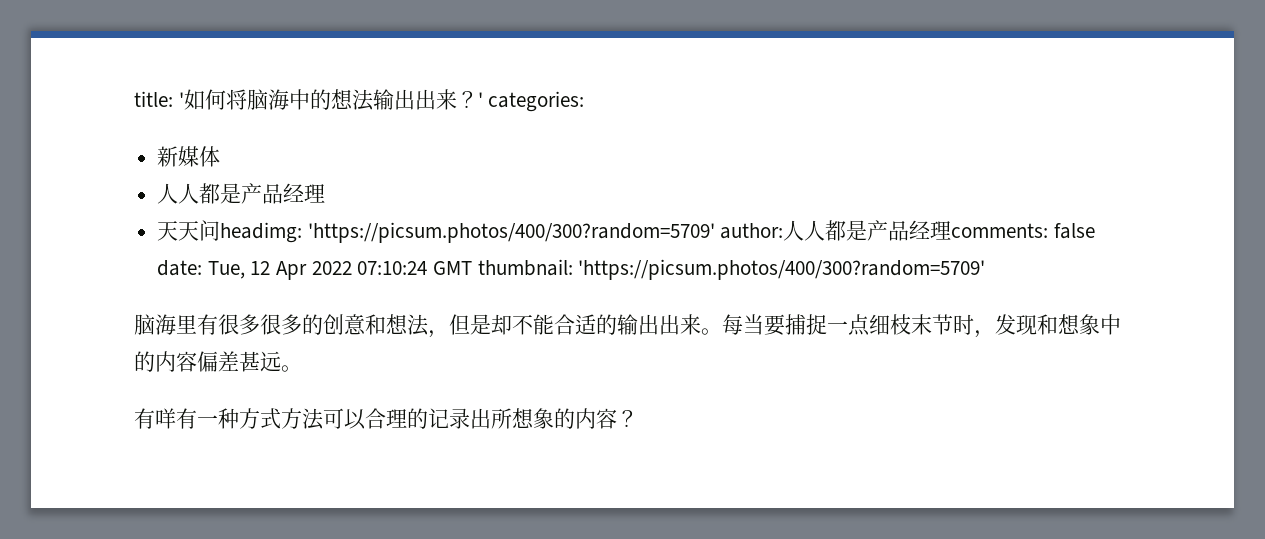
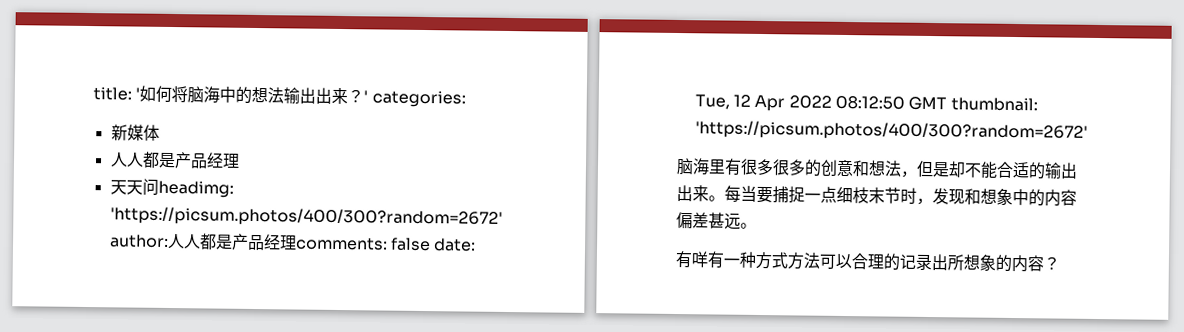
[307,222,715,243] 'https://picsum.photos/400/300?random=5709' -> [109,206,503,228] 'https://picsum.photos/400/300?random=2672'
[357,261,428,275] 07:10:24 -> [834,95,905,110] 08:12:50
[578,259,986,280] 'https://picsum.photos/400/300?random=5709' -> [694,120,1088,142] 'https://picsum.photos/400/300?random=2672'

